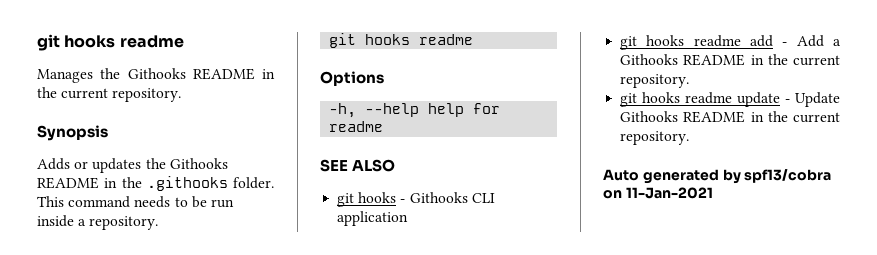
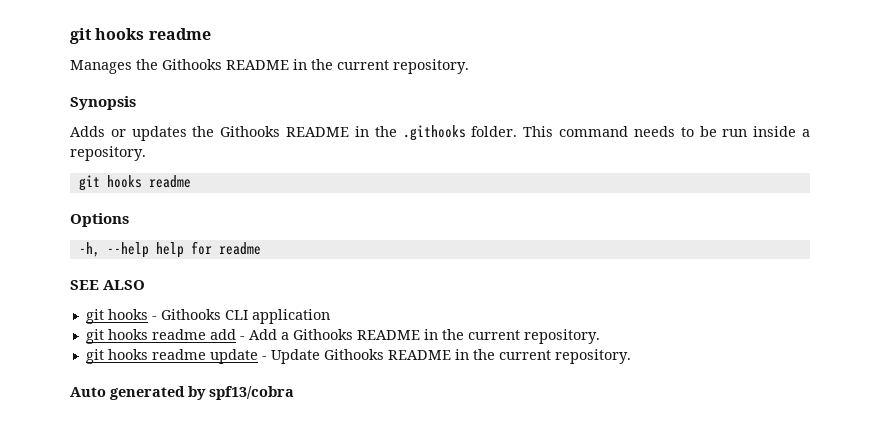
[603,187,713,199] on 11-Jan-2021 -> (294, 393) none

